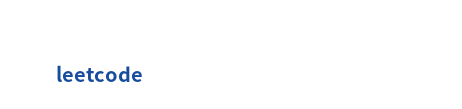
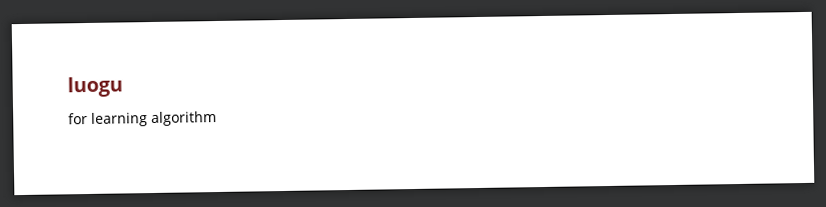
[56,65,143,82] leetcode -> [67,76,123,98] [68,111,217,127] luogu // for learning algorithm

